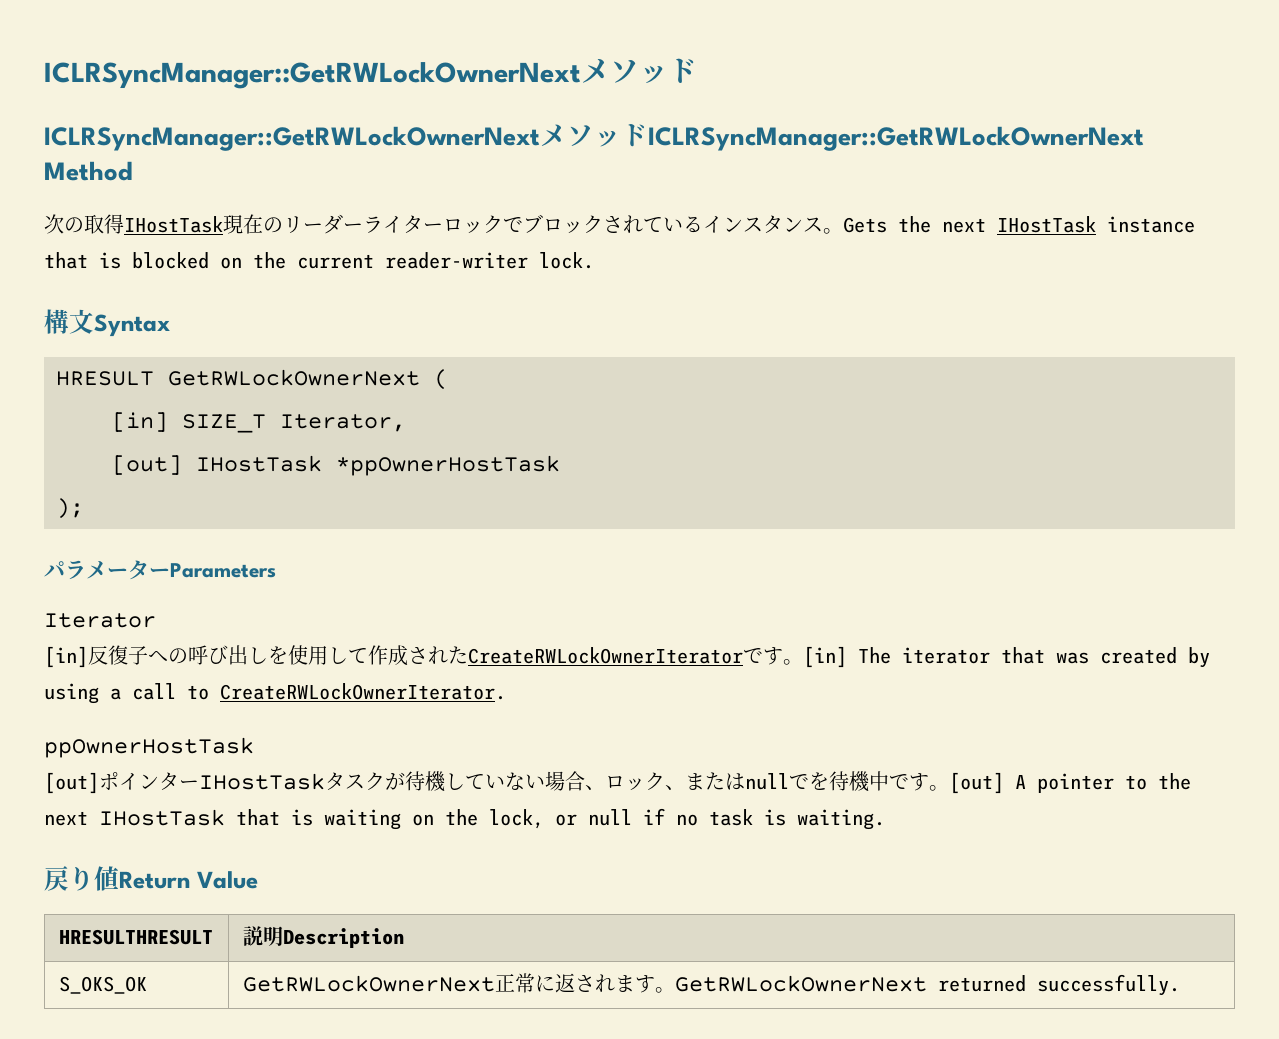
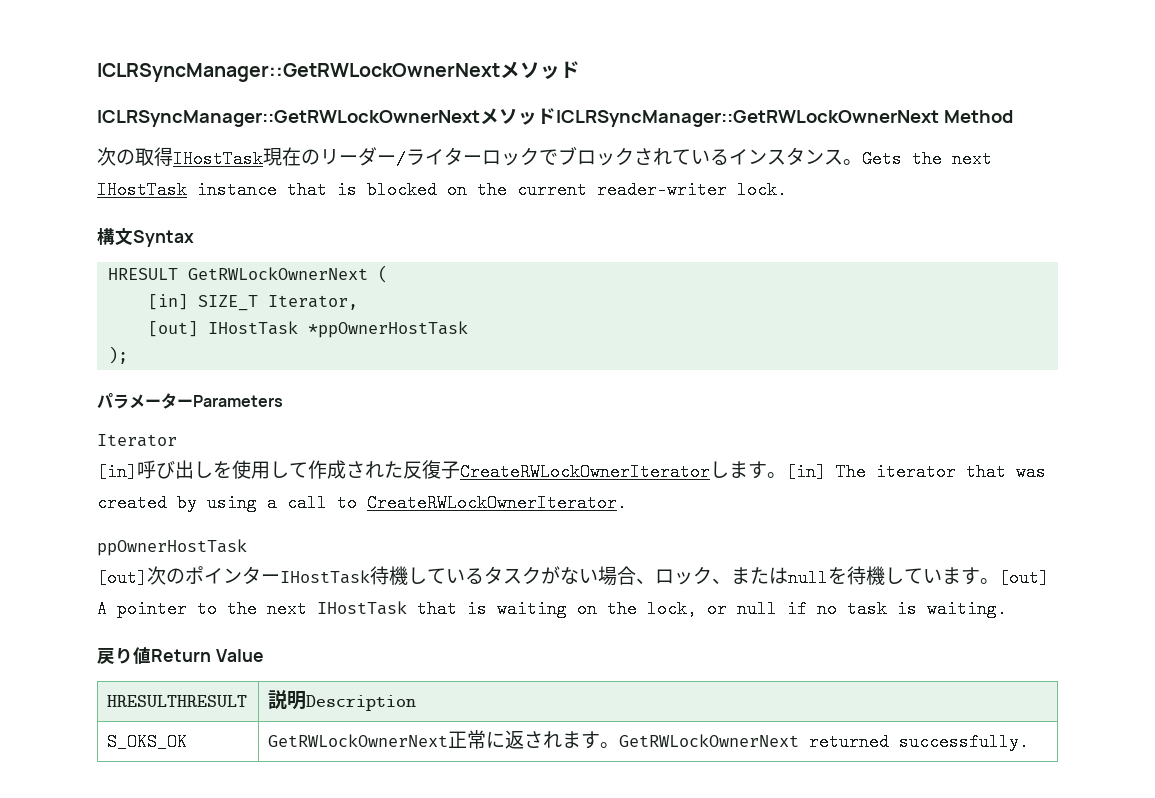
(363, 227) none -> [396,150,406,168] /
[88,645,188,665] 反復子への -> (137, 472) none
[468,647,763,664] CreateRWLockOwnerIteratorで -> [403,460,748,481] 反復子CreateRWLockOwnerIteratorしま
(99, 783) none -> [147,566,185,585] 次の
[325,771,505,792] タスクが待機してい -> [370,566,560,585] 待機しているタスクが
[789,771,909,792] でを待機中で -> [828,566,961,585] を待機していま

